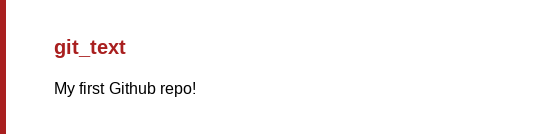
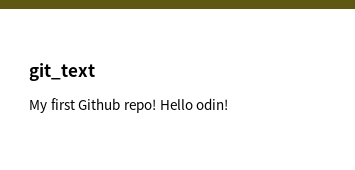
(196, 89) none -> [159,98,229,110] Hello odin!

